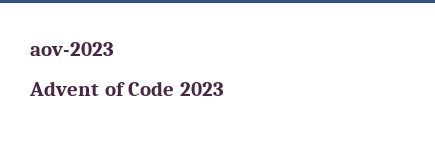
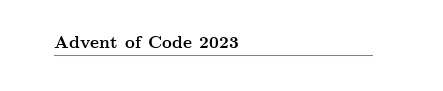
[30,42,114,56] aov-2023 // -> (54, 42) none

